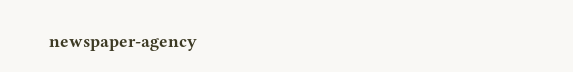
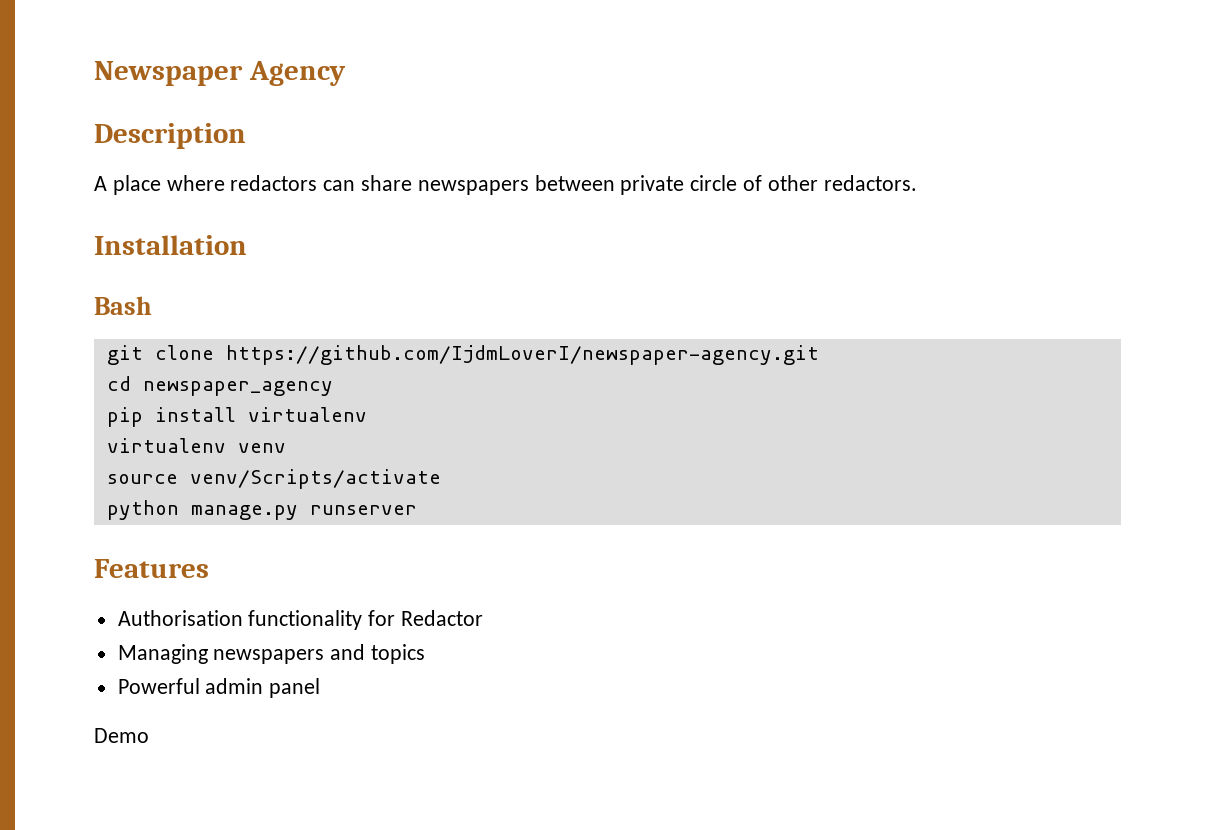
[49,38,197,51] newspaper-agency -> [94,61,346,86] [94,123,246,149] [94,175,917,195] [94,235,247,255] [94,296,152,315] [106,345,819,365] [106,376,333,396] [106,407,367,427] [106,438,286,453] [106,469,441,489] [106,500,417,520] [94,559,209,578] [117,610,484,630] [117,644,426,664] [117,678,321,698] [94,728,149,743] Newspaper Agency // Description // A place where redactors can share newspapers between private circle of other redactors. // Installation // Bash // git clone https://github.com/IjdmLoverI/newspaper-agency.git // cd newspaper_agency // pip install virtualenv // virtualenv venv // source venv/Scripts/activate // python manage.py runserver // Features // Authorisation functionality for Redactor // Managing newspapers and topics // Powerful admin panel // Demo

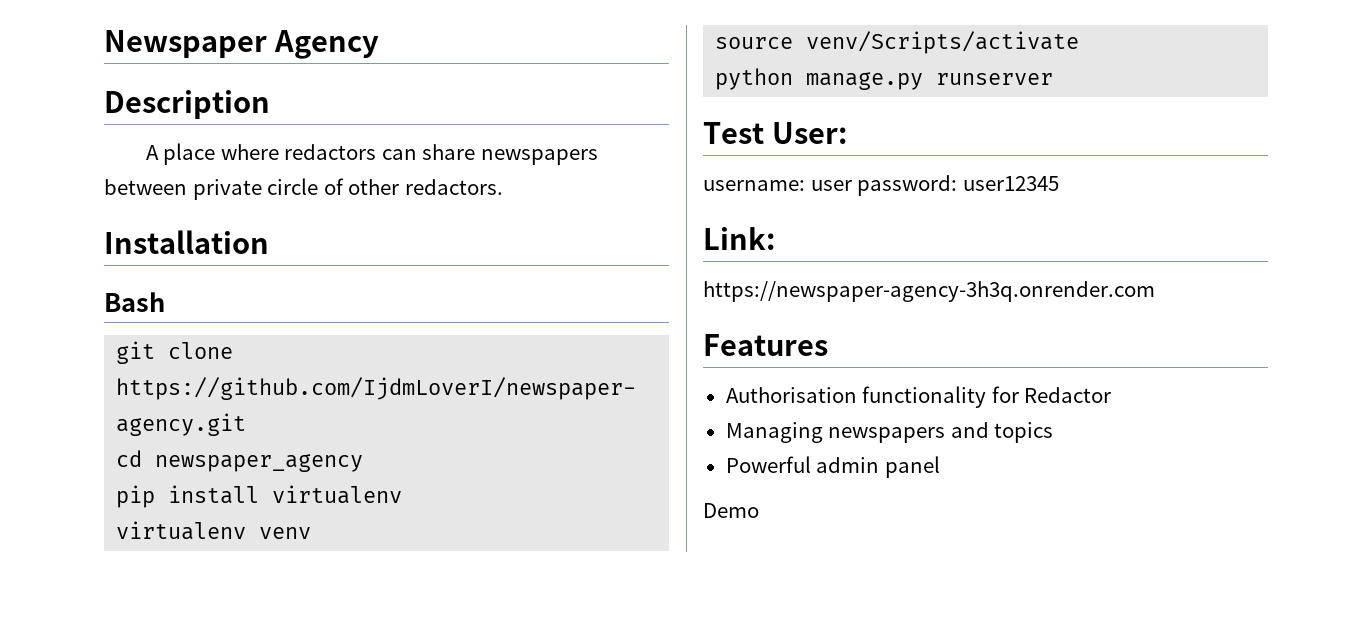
(417, 510) none -> [703,122,847,144] [703,175,1059,196] [703,227,775,250] [703,281,1155,302] // Test User: // username: user password: user12345 // Link: // https://newspaper-agency-3h3q.onrender.com

